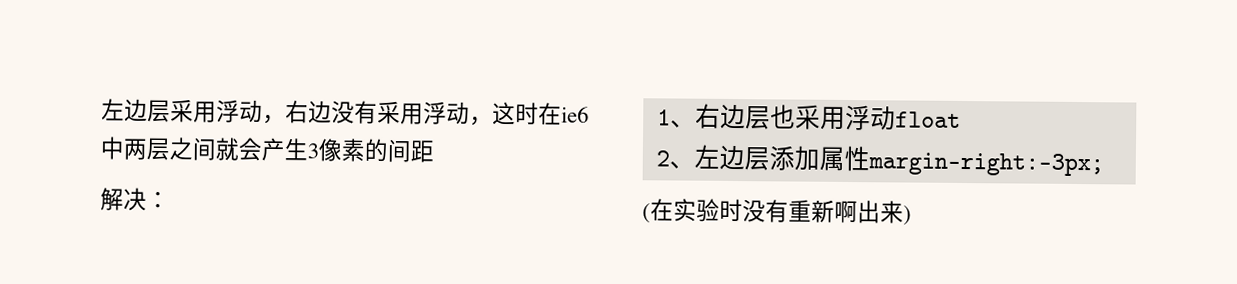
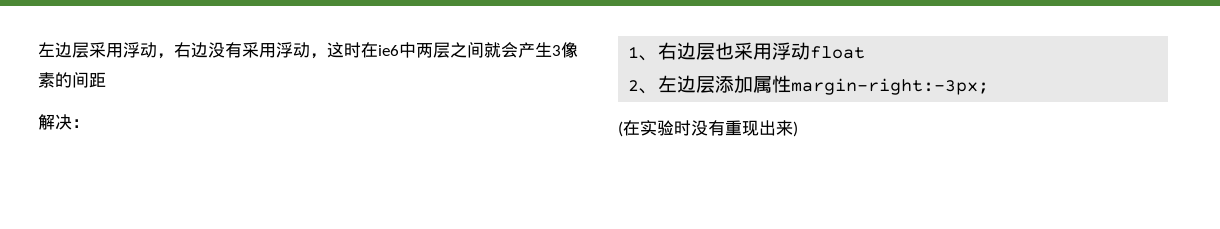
[811,199,858,224] 新啊 -> [742,120,759,136] 现

